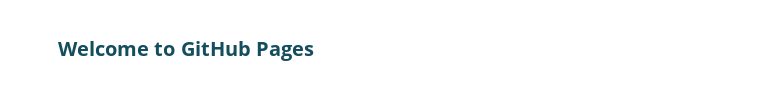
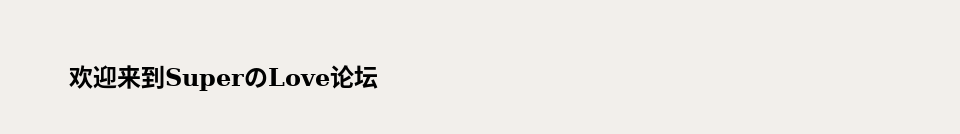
[58,41,315,61] Welcome to GitHub Pages -> [69,65,378,91] 欢迎来到SuperのLove论坛

